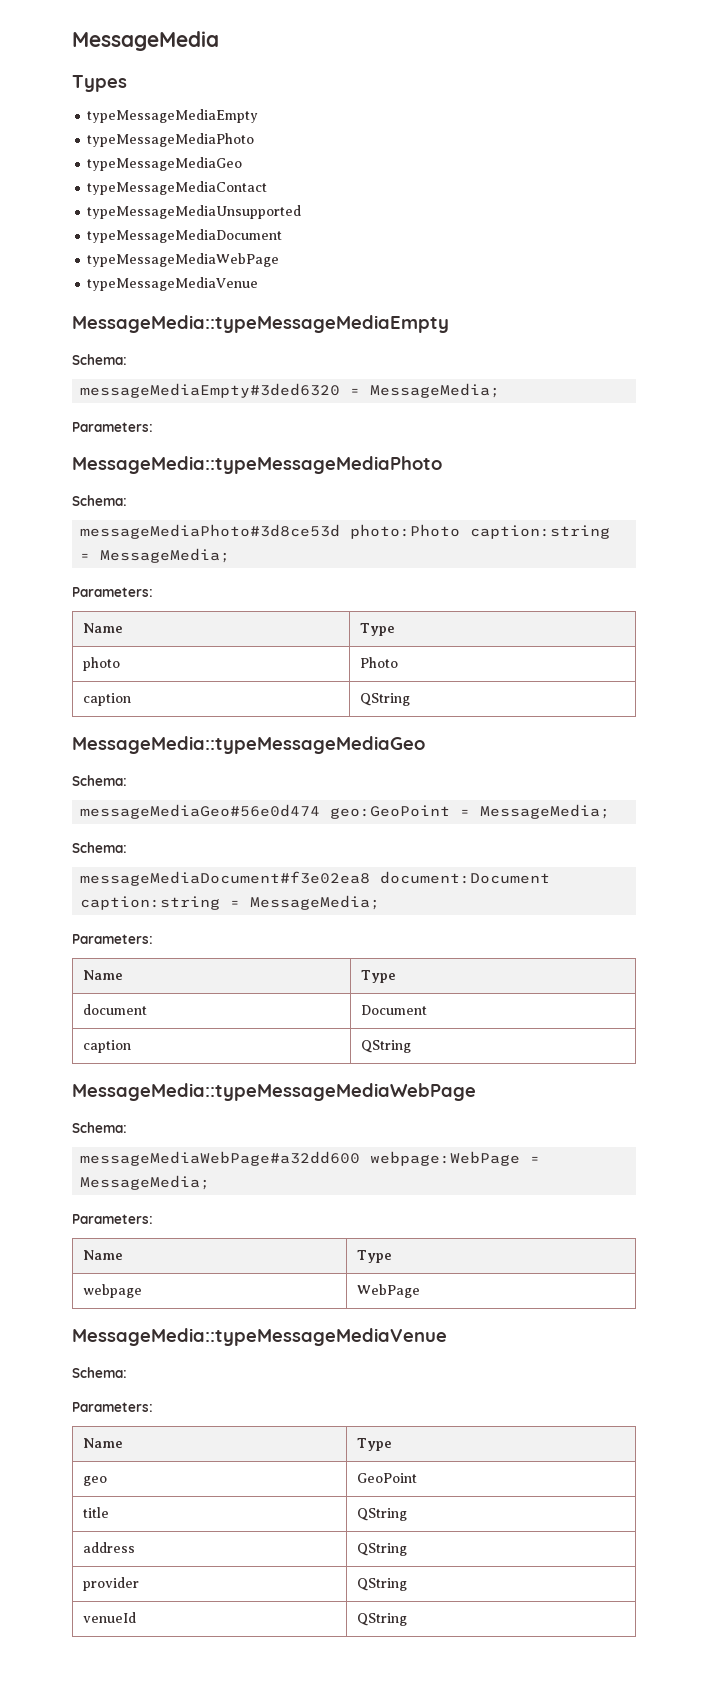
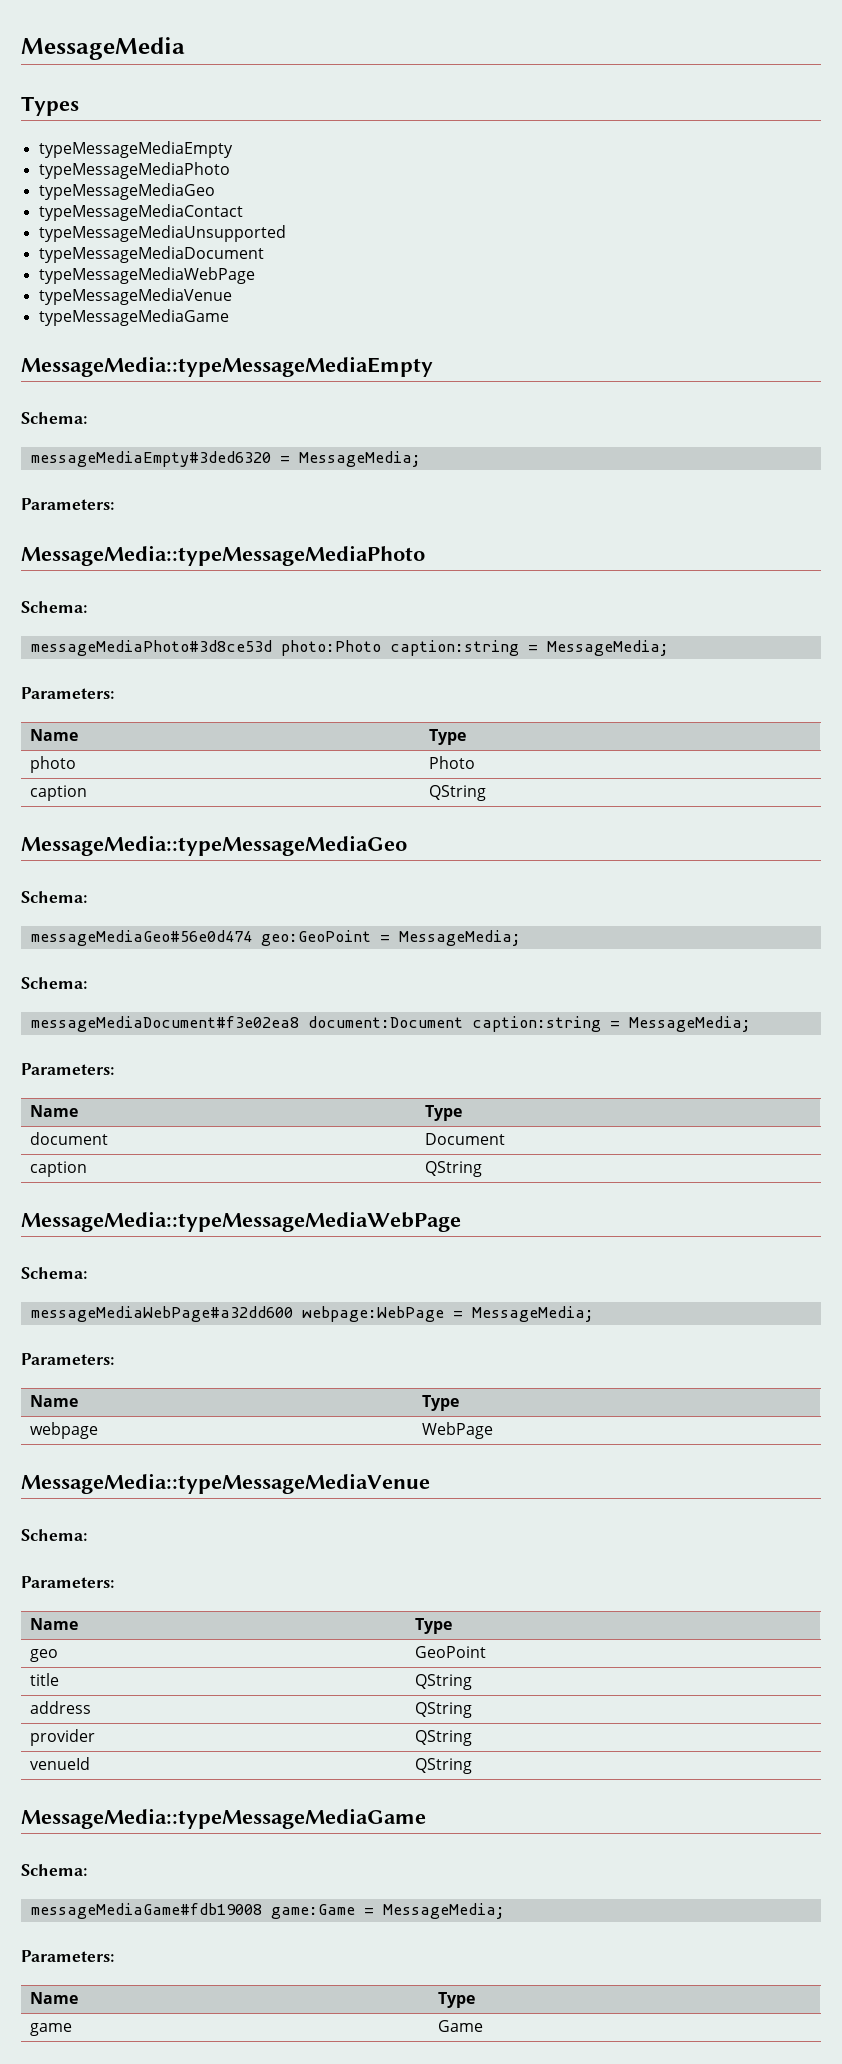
(259, 284) none -> [38,309,229,326] // typeMessageMediaGame
(408, 1619) none -> [21,1808,426,1829] [21,1864,87,1876] [30,1903,505,1919] [21,1950,114,1962] [30,1992,79,2004] [438,1992,476,2008] [30,2023,73,2036] [438,2020,484,2032] // MessageMedia::typeMessageMediaGame // Schema: // messageMediaGame#fdb19008 game:Game = MessageMedia; // Parameters: // Name | Type // game | Game

